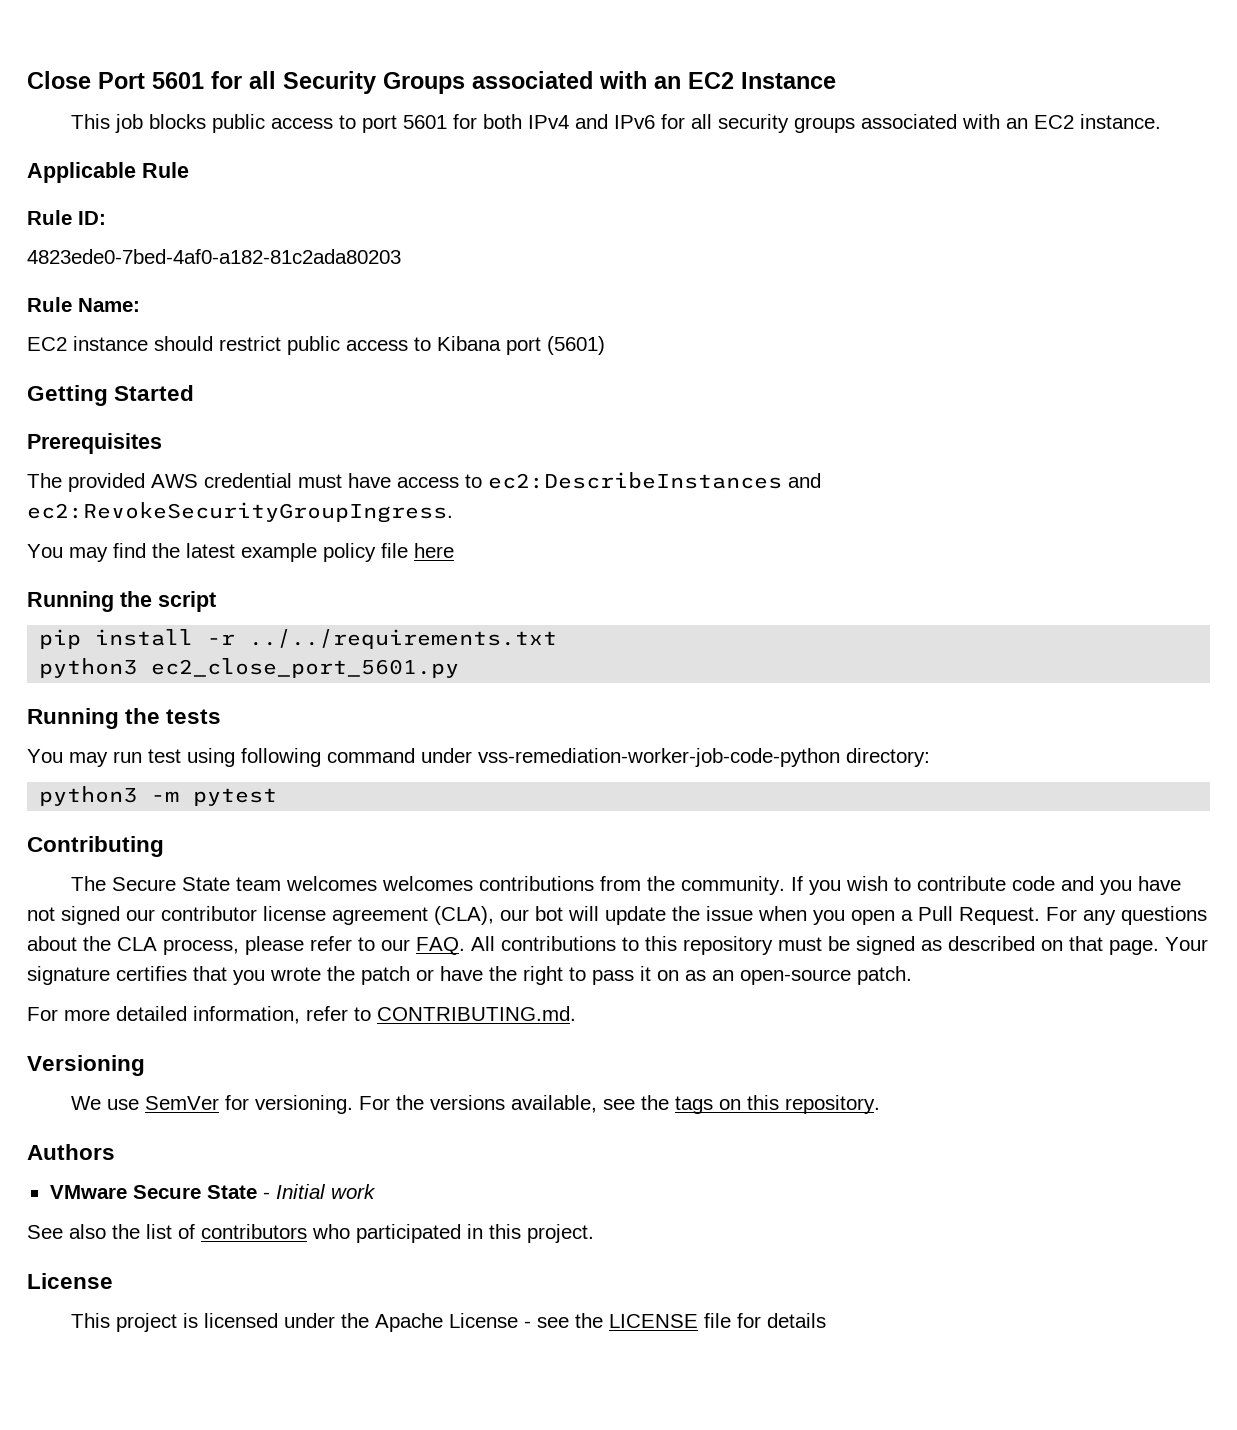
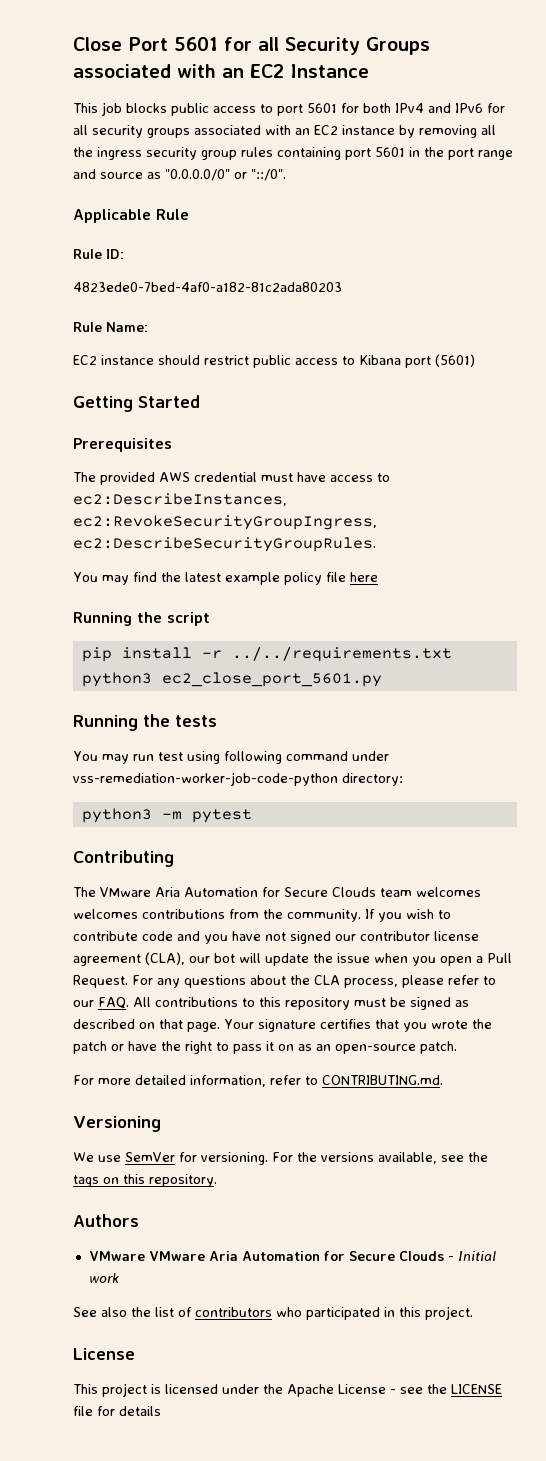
[1079,114,1161,129] instance. -> [342,125,496,138] [73,147,513,160] [73,169,286,181] instance by removing all the ingress security group rules containing port 5601 in the port range and source as "0.0.0.0/0" or "::/0".
[488,472,821,489] [27,502,453,523] ec2:DescribeInstances and ec2:RevokeSecurityGroupIngress. -> [73,493,287,506] [73,515,377,530] [73,537,376,552] ec2:DescribeInstances, ec2:RevokeSecurityGroupIngress, ec2:DescribeSecurityGroupRules.
[111,877,230,891] Secure State -> [100,887,376,897] VMware Aria Automation for Secure Clouds
[132,1185,257,1199] Secure State -> [148,1251,444,1261] VMware Aria Automation for Secure Clouds

